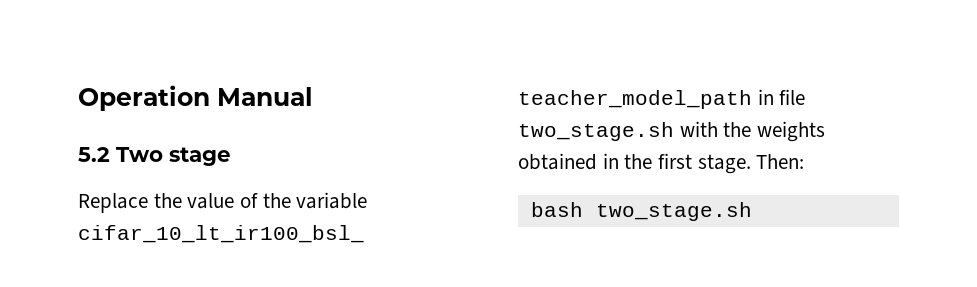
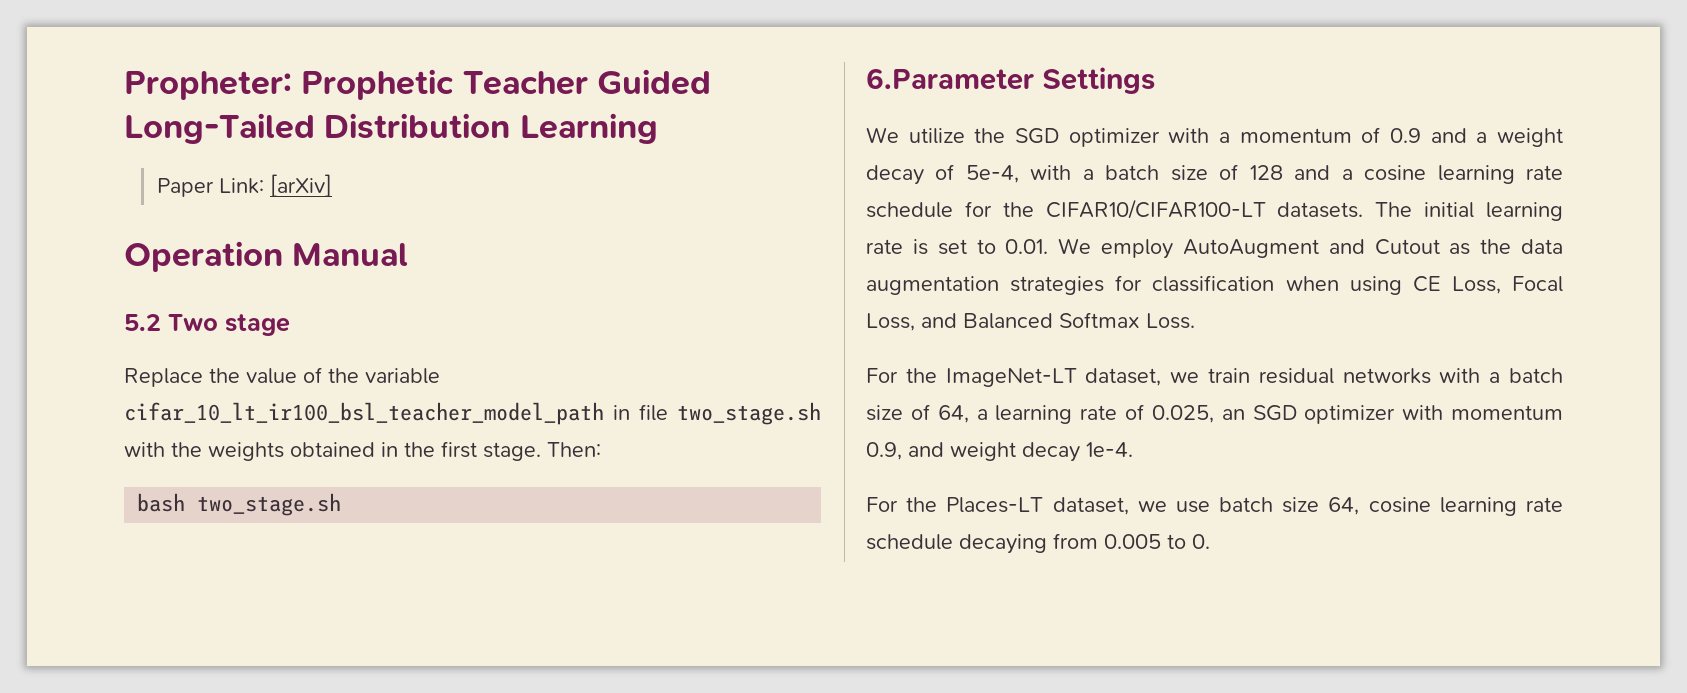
(78, 98) none -> [124,69,711,100] [124,113,658,144] [156,174,332,197] Propheter: Prophetic Teacher Guided Long-Tailed Distribution Learning // Paper Link: [arXiv] //
(752, 211) none -> [866,67,1155,94] [866,127,1563,147] [866,164,1563,185] [866,199,1563,221] [866,238,1563,259] [866,275,1563,295] [866,312,1195,331] [866,368,1563,387] [866,404,1563,424] [866,442,1133,462] [866,497,1563,516] [866,533,1210,554] // 6.Parameter Settings // We utilize the SGD optimizer with a momentum of 0.9 and a weight decay of 5e-4, with a batch size of 128 and a cosine learning rate schedule for the CIFAR10/CIFAR100-LT datasets. The initial learning rate is set to 0.01. We employ AutoAugment and Cutout as the data augmentation strategies for classification when using CE Loss, Focal Loss, and Balanced Softmax Loss. // For the ImageNet-LT dataset, we train residual networks with a batch size of 64, a learning rate of 0.025, an SGD optimizer with momentum 0.9, and weight decay 1e-4. // For the Places-LT dataset, we use batch size 64, cosine learning rate schedule decaying from 0.005 to 0.

